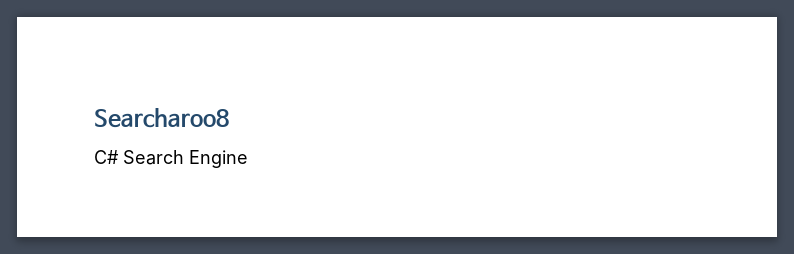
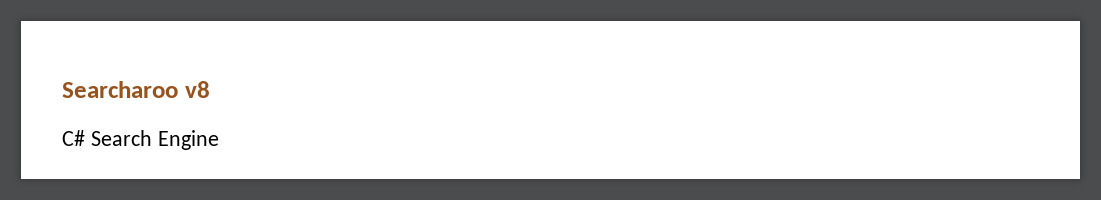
[94,108,229,128] Searcharoo8 -> [62,81,210,98] Searcharoo v8

